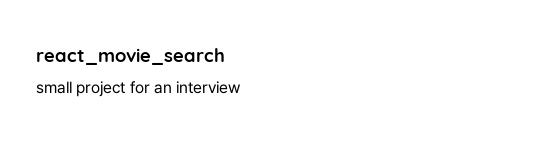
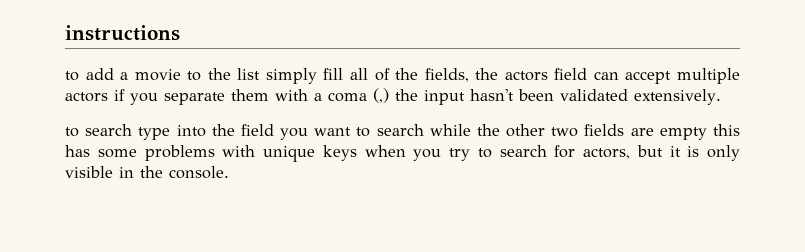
[36,48,225,65] [36,81,242,97] react_movie_search // small project for an interview -> [65,25,180,41] [65,68,740,84] [65,88,721,105] [65,124,740,140] [65,145,740,162] [65,166,229,179] instructions // to add a movie to the list simply fill all of the fields, the actors field can accept multiple actors if you separate them with a coma (,) the input hasn't been validated extensively. // to search type into the field you want to search while the other two fields are empty this has some problems with unique keys when you try to search for actors, but it is only visible in the console.

